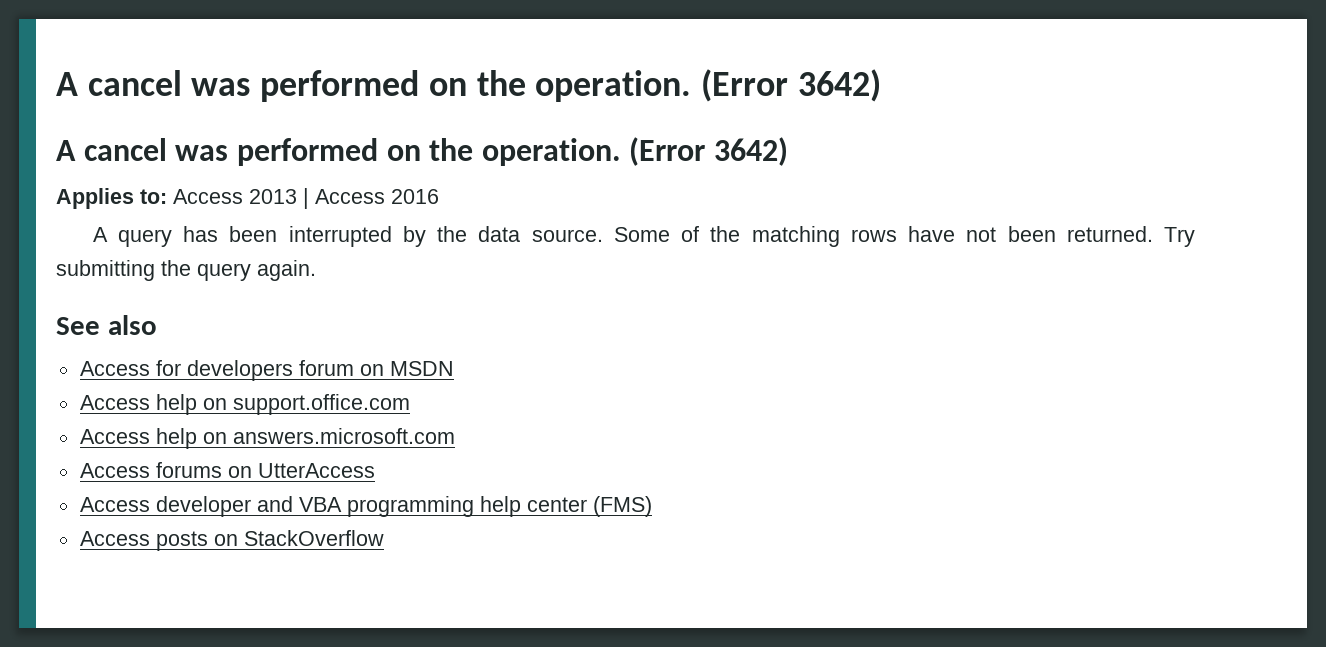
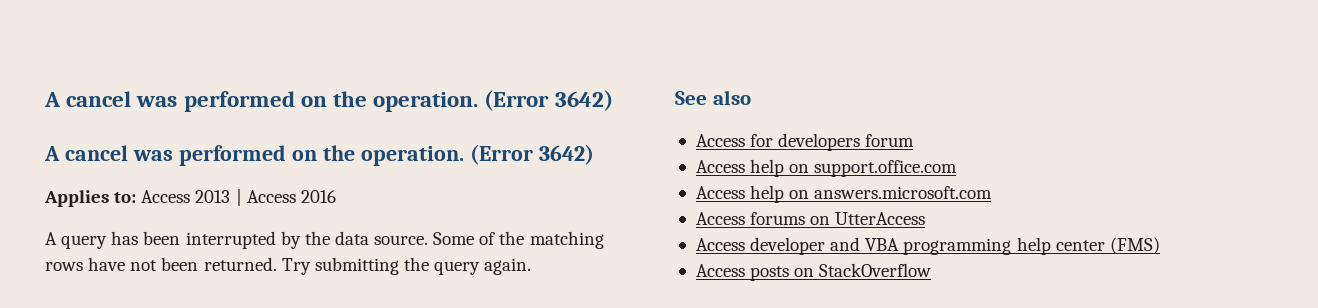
[359,361,454,376] on MSDN -> (915, 140) none

